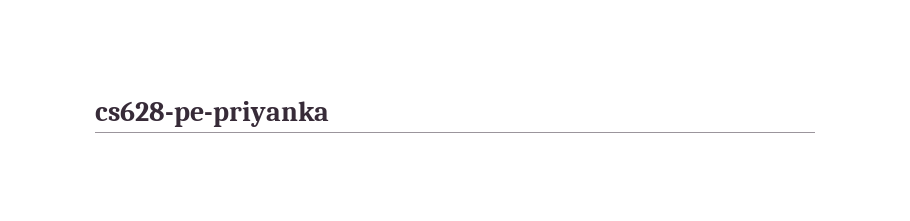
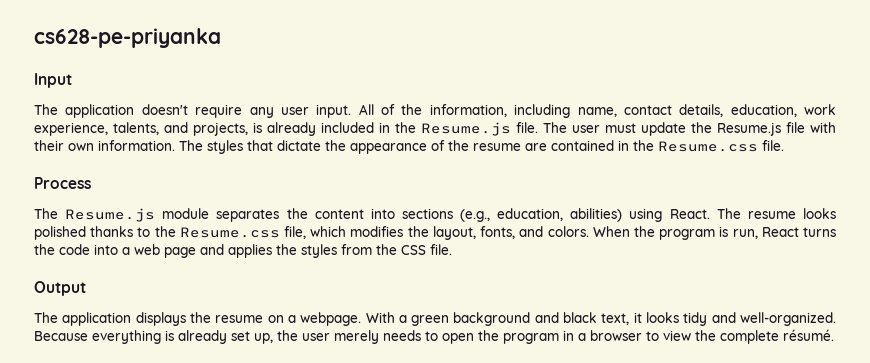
(329, 114) none -> [34,73,72,88] [34,104,836,118] [34,122,836,136] [34,140,784,154] [34,177,91,189] [34,208,836,222] [34,226,837,240] [34,244,452,258] [34,281,86,296] [34,312,836,326] [34,329,834,344] // Input // The application doesn't require any user input. All of the information, including name, contact details, education, work experience, talents, and projects, is already included in the Resume.js file. The user must update the Resume.js file with their own information. The styles that dictate the appearance of the resume are contained in the Resume.css file. // Process // The Resume.js module separates the content into sections (e.g., education, abilities) using React. The resume looks polished thanks to the Resume.css file, which modifies the layout, fonts, and colors. When the program is run, React turns the code into a web page and applies the styles from the CSS file. // Output // The application displays the resume on a webpage. With a green background and black text, it looks tidy and well-organized. Because everything is already set up, the user merely needs to open the program in a browser to view the complete résumé.

